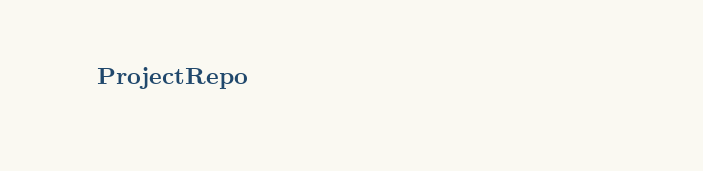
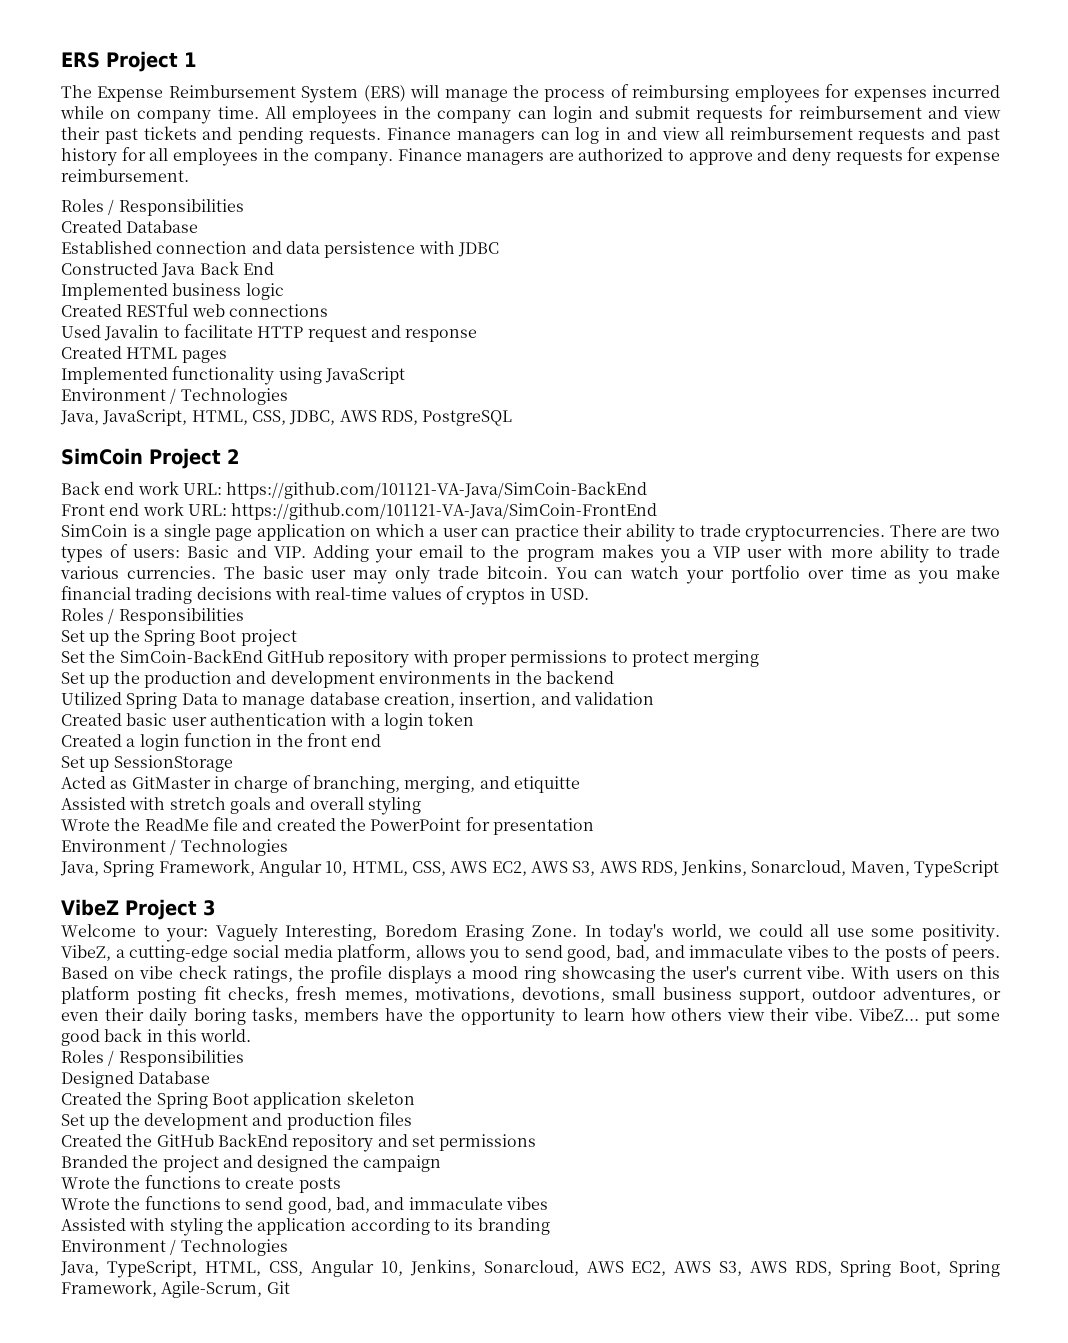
[97,67,248,89] ProjectRepo -> [61,51,197,72] [61,84,1001,103] [60,105,1001,124] [61,126,1001,144] [61,147,1000,166] [61,169,189,182] [61,199,244,216] [61,220,199,233] [61,241,499,258] [61,261,274,278] [61,283,284,300] [61,303,328,317] [61,324,478,342] [61,346,227,363] [61,366,405,385] [61,388,288,405] [60,409,513,426] [61,448,240,469] [61,481,648,499] [61,502,658,520] [61,524,1000,542] [61,544,1000,563] [60,565,1001,584] [61,586,589,605] [61,608,244,625] [61,629,297,647] [61,649,760,668] [61,670,614,688] [61,692,654,709] [61,712,475,730] [61,733,382,751] [61,755,233,772] [61,775,580,793] [61,797,421,815] [61,817,594,835] [61,839,288,856] [60,859,1000,878] [61,899,216,920] [61,924,1000,942] [61,944,1001,963] [61,965,1001,984] [61,986,1001,1004] [61,1007,1000,1026] [61,1028,252,1046] [61,1050,244,1067] [61,1071,211,1088] [61,1091,415,1109] [61,1112,412,1130] [61,1133,537,1152] [61,1155,441,1173] [61,1175,341,1193] [61,1196,548,1214] [61,1218,550,1236] [61,1239,288,1256] [60,1259,1000,1278] [61,1280,290,1298] ERS Project 1 // The Expense Reimbursement System (ERS) will manage the process of reimbursing employees for expenses incurred while on company time. All employees in the company can login and submit requests for reimbursement and view their past tickets and pending requests. Finance managers can log in and view all reimbursement requests and past history for all employees in the company. Finance managers are authorized to approve and deny requests for expense reimbursement. // Roles / Responsibilities // Created Database // Established connection and data persistence with JDBC // Constructed Java Back End // Implemented business logic // Created RESTful web connections // Used Javalin to facilitate HTTP request and response // Created HTML pages // Implemented functionality using JavaScript // Environment / Technologies // Java, JavaScript, HTML, CSS, JDBC, AWS RDS, PostgreSQL // SimCoin Project 2 // Back end work URL: https://github.com/101121-VA-Java/SimCoin-BackEnd // Front end work URL: https://github.com/101121-VA-Java/SimCoin-FrontEnd // SimCoin is a single page application on which a user can practice their ability to trade cryptocurrencies. There are two types of users: Basic and VIP. Adding your email to the program makes you a VIP user with more ability to trade various currencies. The basic user may only trade bitcoin. You can watch your portfolio over time as you make financial trading decisions with real-time values of cryptos in USD. // Roles / Responsibilities // Set up the Spring Boot project // Set the SimCoin-BackEnd GitHub repository with proper permissions to protect merging // Set up the production and development environments in the backend // Utilized Spring Data to manage database creation, insertion, and validation // Created basic user authentication with a login token // Created a login function in the front end // Set up SessionStorage // Acted as GitMaster in charge of branching, merging, and etiquitte // Assisted with stretch goals and overall styling // Wrote the ReadMe file and created the PowerPoint for presentation // Environment / Technologies // Java, Spring Framework, Angular 10, HTML, CSS, AWS EC2, AWS S3, AWS RDS, Jenkins, Sonarcloud, Maven, TypeScript // VibeZ Project 3 // Welcome to your: Vaguely Interesting, Boredom Erasing Zone. In today's world, we could all use some positivity. VibeZ, a cutting-edge social media platform, allows you to send good, bad, and immaculate vibes to the posts of peers. Based on vibe check ratings, the profile displays a mood ring showcasing the user's current vibe. With users on this platform posting fit checks, fresh memes, motivations, devotions, small business support, outdoor adventures, or even their daily boring tasks, members have the opportunity to learn how others view their vibe. VibeZ... put some good back in this world. // Roles / Responsibilities // Designed Database // Created the Spring Boot application skeleton // Set up the development and production files // Created the GitHub BackEnd repository and set permissions // Branded the project and designed the campaign // Wrote the functions to create posts // Wrote the functions to send good, bad, and immaculate vibes // Assisted with styling the application according to its branding // Environment / Technologies // Java, TypeScript, HTML, CSS, Angular 10, Jenkins, Sonarcloud, AWS EC2, AWS S3, AWS RDS, Spring Boot, Spring Framework, Agile-Scrum, Git

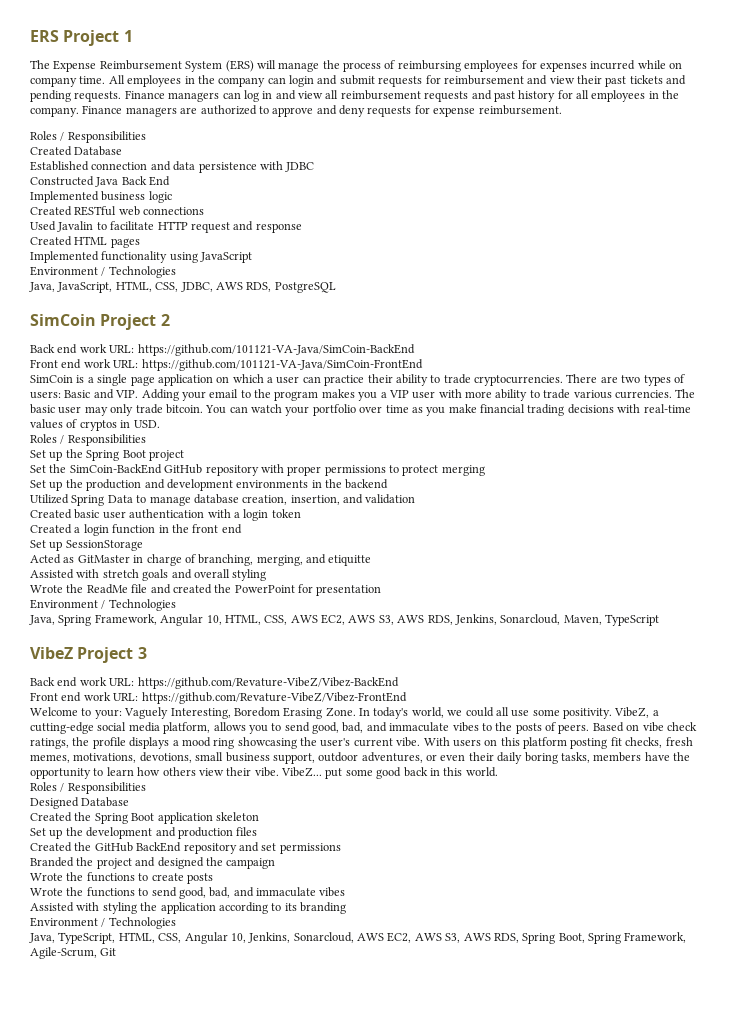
(216, 908) none -> [30,677,399,689] [30,692,407,704] // Back end work URL: https://github.com/Revature-VibeZ/Vibez-BackEnd // Front end work URL: https://github.com/Revature-VibeZ/Vibez-FrontEnd

